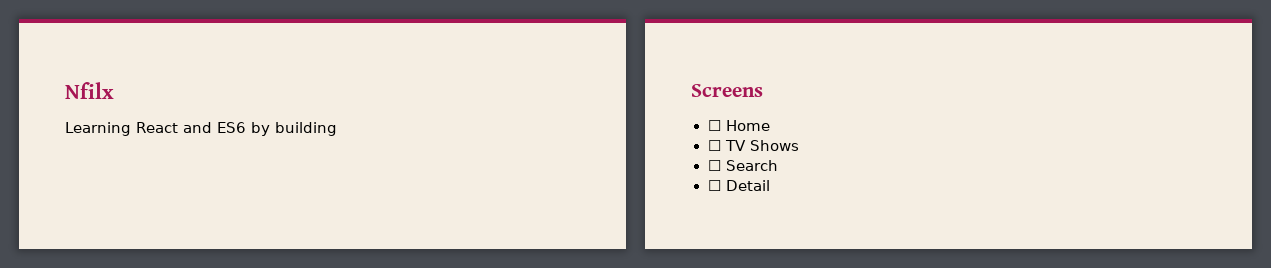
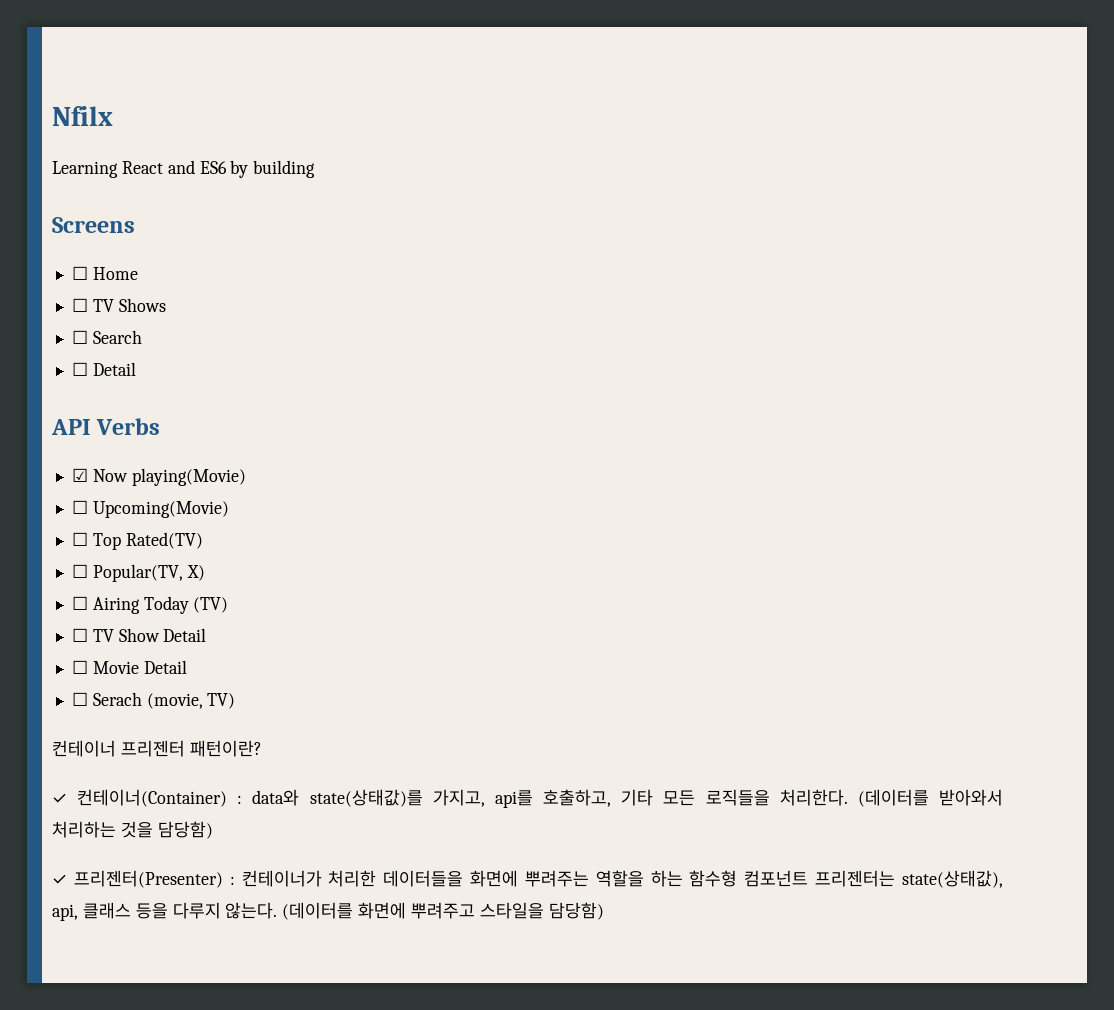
(770, 185) none -> [51,418,161,435] [71,468,246,486] [71,500,229,518] [71,532,203,550] [71,564,205,582] [71,596,229,614] [71,628,207,642] [71,660,187,674] [71,692,236,709] [52,740,262,757] [52,789,1004,808] [52,821,213,839] [52,870,1003,888] [52,902,604,921] // API Verbs // ☑ Now playing(Movie) // ☐ Upcoming(Movie) // ☐ Top Rated(TV) // ☐ Popular(TV, X) // ☐ Airing Today (TV) // ☐ TV Show Detail // ☐ Movie Detail // ☐ Serach (movie, TV) // 컨테이너 프리젠터 패턴이란? // ✓ 컨테이너(Container) : data와 state(상태값)를 가지고, api를 호출하고, 기타 모든 로직들을 처리한다. (데이터를 받아와서 처리하는 것을 담당함) // ✓ 프리젠터(Presenter) : 컨테이너가 처리한 데이터들을 화면에 뿌려주는 역할을 하는 함수형 컴포넌트 프리젠터는 state(상태값), api, 클래스 등을 다루지 않는다. (데이터를 화면에 뿌려주고 스타일을 담당함)

